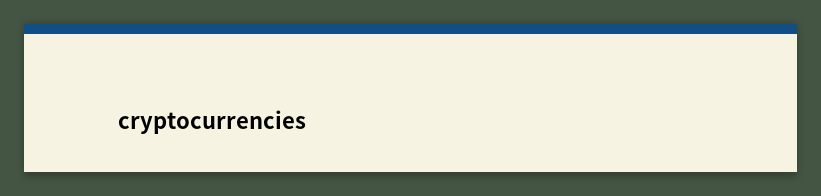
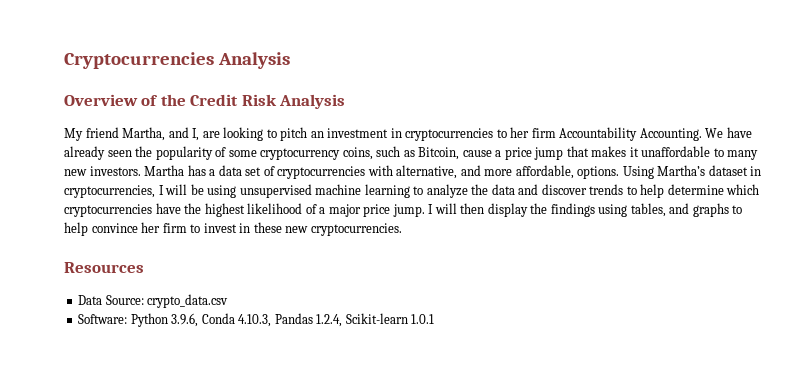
[118,110,306,134] cryptocurrencies -> [64,52,290,69] [64,94,346,109] [64,127,752,141] [64,146,759,160] [64,165,762,179] [64,184,760,198] [64,203,743,217] [64,222,402,236] [64,262,144,273] [78,294,229,308] [78,313,435,327] Cryptocurrencies Analysis // Overview of the Credit Risk Analysis // My friend Martha, and I, are looking to pitch an investment in cryptocurrencies to her firm Accountability Accounting. We have already seen the popularity of some cryptocurrency coins, such as Bitcoin, cause a price jump that makes it unaffordable to many new investors. Martha has a data set of cryptocurrencies with alternative, and more affordable, options. Using Martha’s dataset in cryptocurrencies, I will be using unsupervised machine learning to analyze the data and discover trends to help determine which cryptocurrencies have the highest likelihood of a major price jump. I will then display the findings using tables, and graphs to help convince her firm to invest in these new cryptocurrencies. // Resources // Data Source: crypto_data.csv // Software: Python 3.9.6, Conda 4.10.3, Pandas 1.2.4, Scikit-learn 1.0.1

